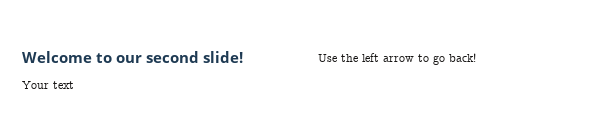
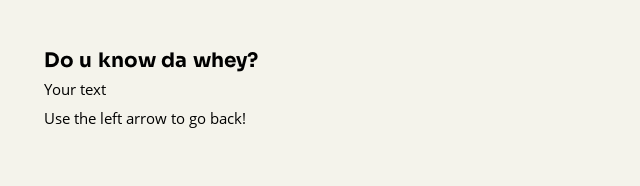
[22,51,244,63] Welcome to our second slide! -> [44,51,258,72] Do u know da whey?

